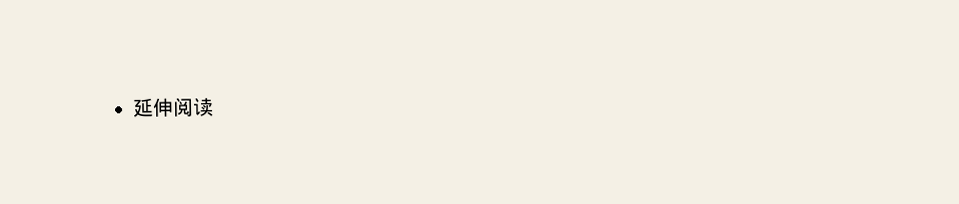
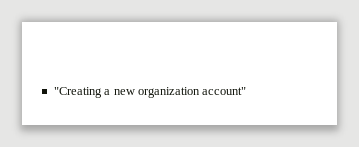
[132,97,214,118] 延伸阅读 -> [53,87,247,98] "Creating a new organization account"

